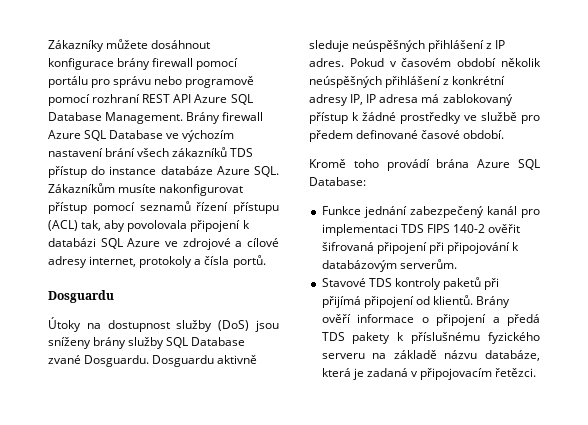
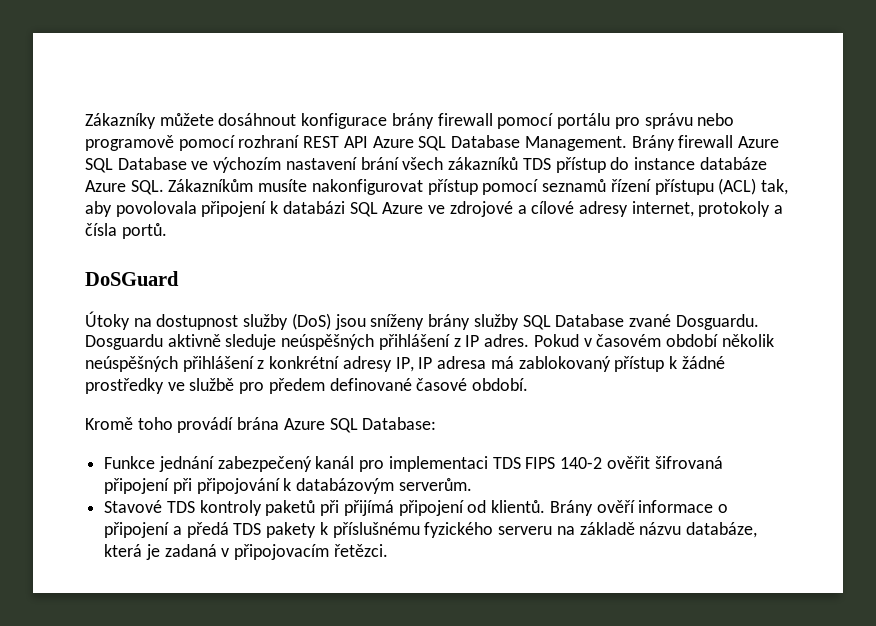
[48,290,114,303] Dosguardu -> [85,271,179,286] DoSGuard

